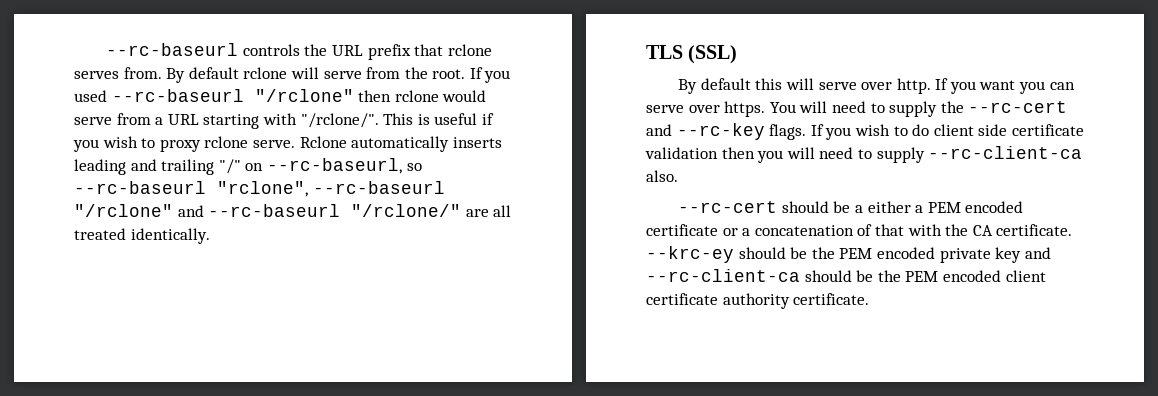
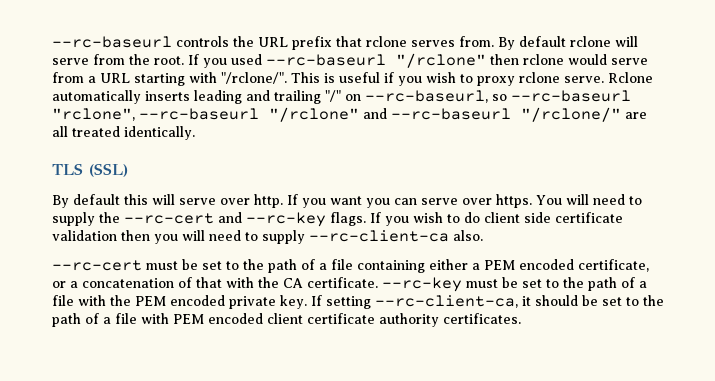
[781,201,863,213] should be a -> [146,259,425,273] must be set to the path of a file containing
[646,224,718,236] certificate -> [578,259,649,272] certificate,
[646,246,1051,263] [646,269,901,282] --krc-ey should be the PEM encoded private key and --rc-client-ca should be the -> [382,277,647,292] [52,295,664,309] [52,313,169,327] --rc-key must be set to the path of a file with the PEM encoded private key. If setting --rc-client-ca, it should be set to the path of a file with
[793,293,870,305] certificate. -> [443,313,521,324] certificates.

